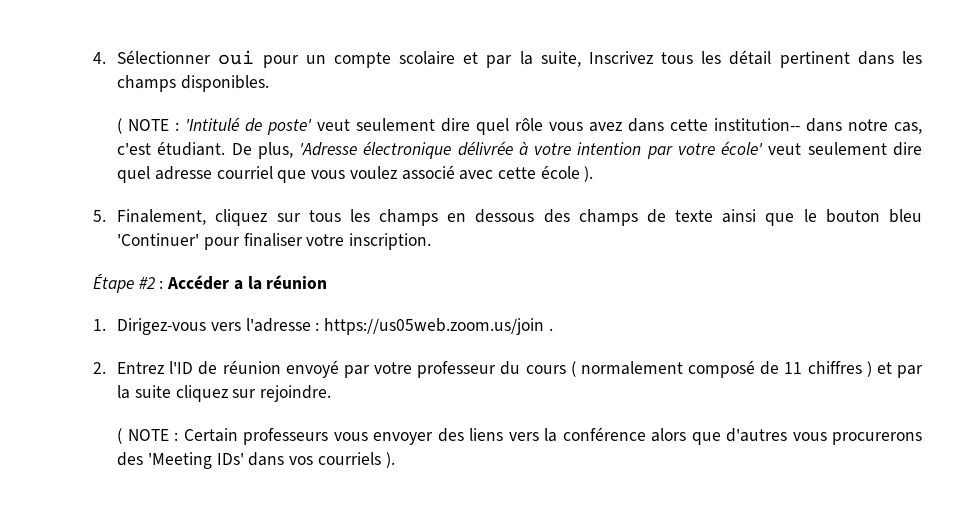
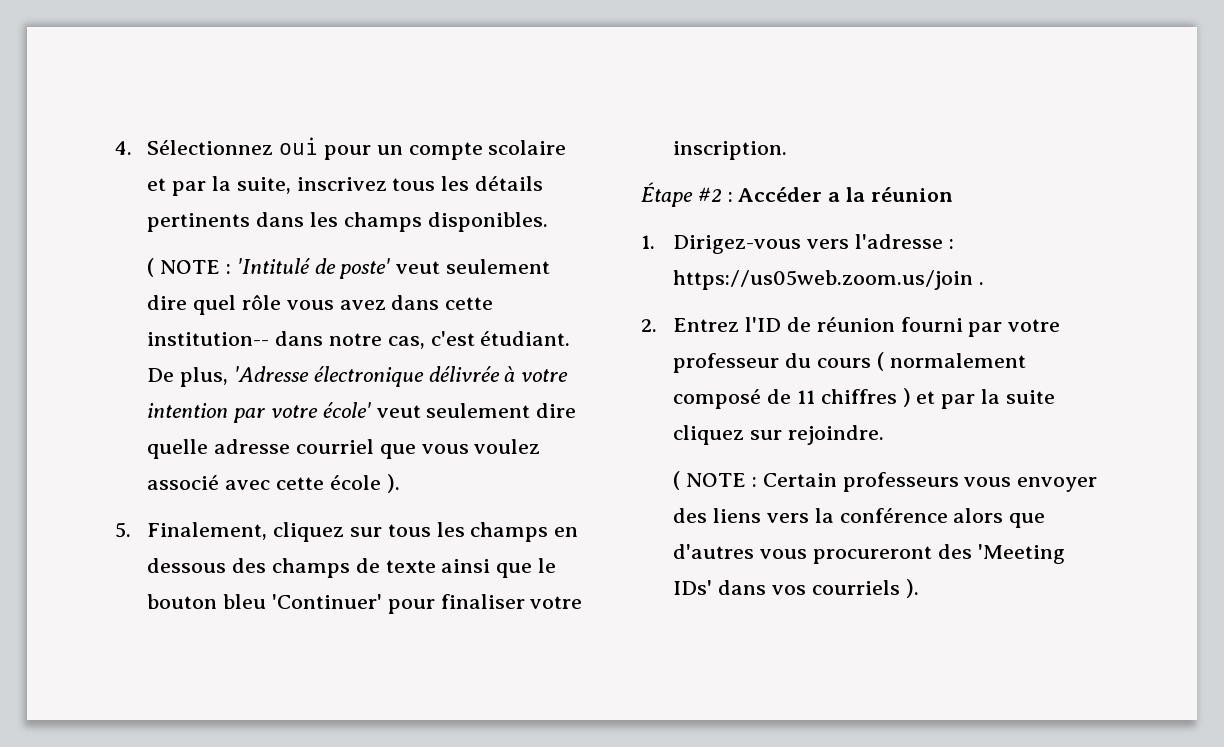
[117,50,212,64] Sélectionner -> [147,140,274,155] Sélectionnez
[588,50,850,68] Inscrivez tous les détail pertinent -> [296,176,544,191] [147,213,251,232] inscrivez tous les détails pertinents
[117,166,151,183] quel -> [147,439,209,459] quelle
[285,360,339,378] envoyé -> [900,317,963,332] fourni
[832,432,922,445] procurerons -> [813,546,933,564] procureront

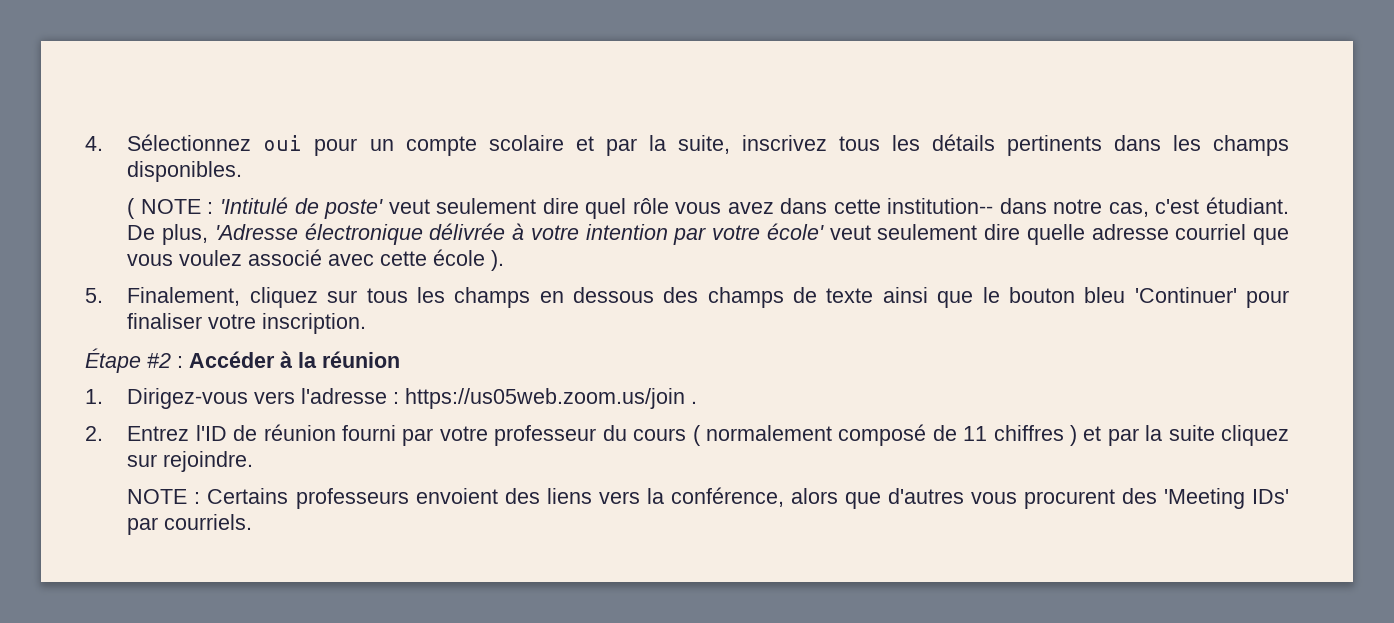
[828,192,841,202] a -> [280,351,293,368] à
[673,471,1098,492] ( NOTE : Certain professeurs vous envoyer -> [127,488,498,509] NOTE : Certains professeurs envoient
[839,508,948,523] conférence -> [670,487,784,507] conférence,
[813,546,933,564] procureront -> [1023,489,1115,509] procurent
[718,579,919,598] dans vos courriels ). -> [127,514,253,535] par courriels.

